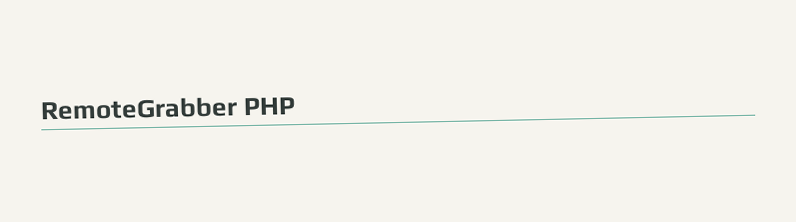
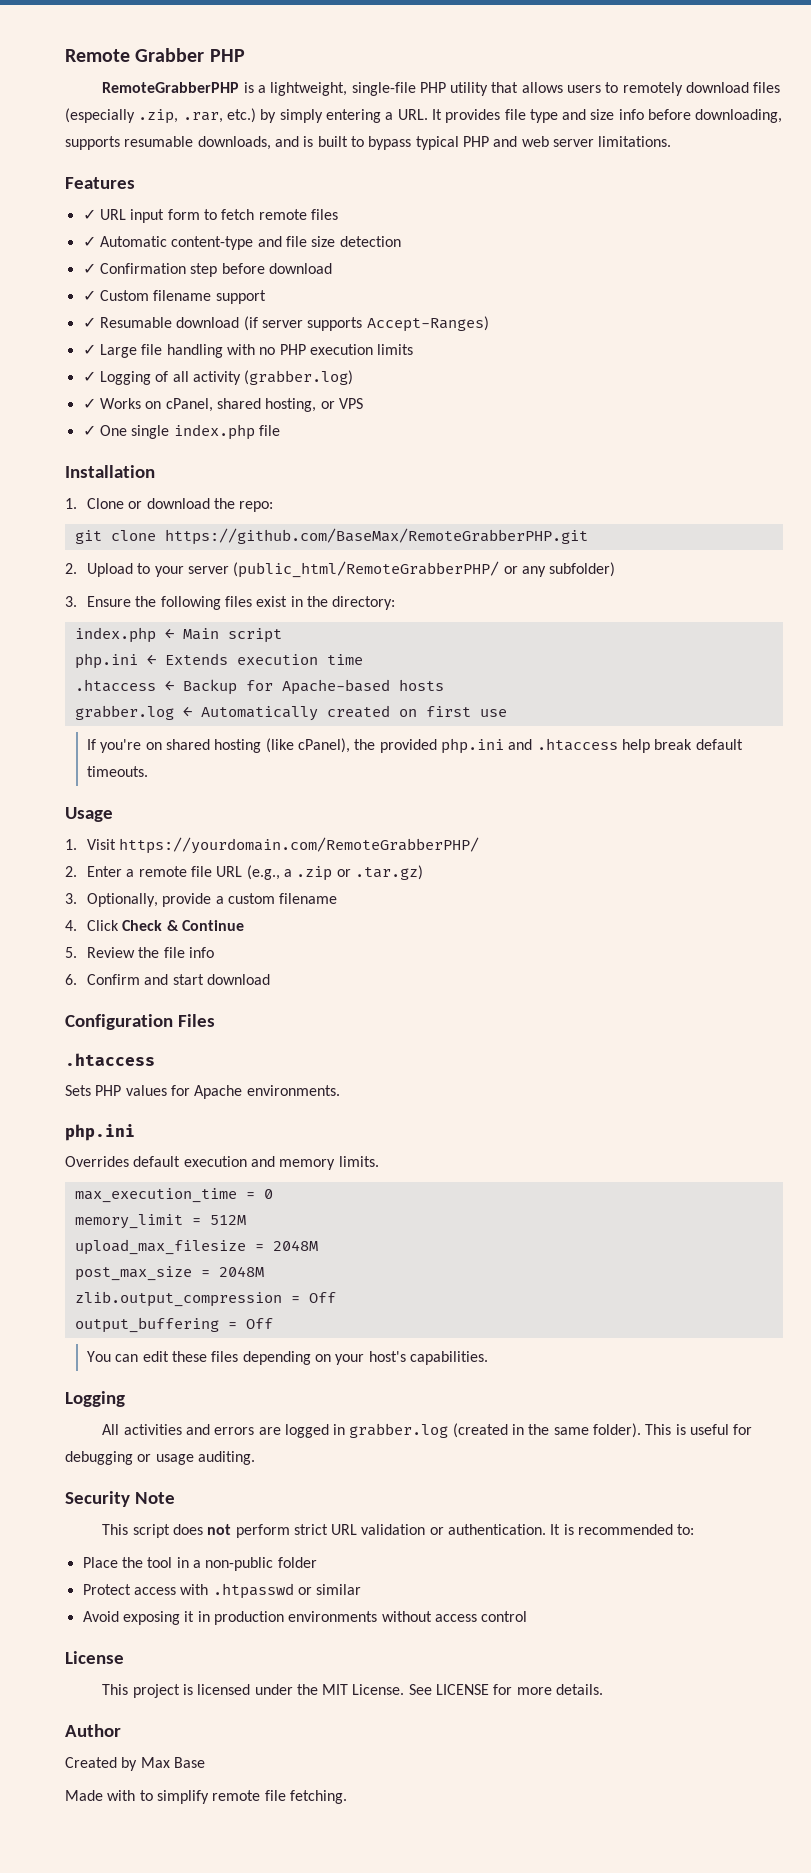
[40,96,297,121] RemoteGrabber PHP -> [65,48,245,62] [102,82,781,96] [65,108,783,124] [65,136,672,150] [65,177,135,189] [82,209,338,223] [82,236,401,250] [82,263,332,277] [82,290,266,304] [82,316,489,332] [82,344,414,358] [82,370,354,385] [82,398,363,412] [82,424,280,440] [65,465,155,478] [65,498,274,512] [74,528,588,545] [65,561,616,578] [65,596,396,610] [74,627,282,643] [74,653,363,669] [74,679,444,695] [74,705,507,721] [87,738,743,754] [87,766,149,777] [65,807,113,822] [65,837,480,854] [65,865,423,881] [65,893,338,907] [65,920,245,931] [65,947,215,958] [65,974,271,985] [65,1014,215,1030] [65,1053,155,1066] [65,1085,340,1099] [65,1124,135,1141] [65,1156,379,1170] [74,1188,273,1203] [74,1214,246,1229] [74,1239,318,1255] [74,1266,264,1281] [74,1291,336,1307] [74,1317,273,1333] [87,1351,488,1365] [65,1391,125,1407] [102,1423,753,1438] [65,1451,255,1465] [65,1491,175,1507] [102,1524,695,1538] [82,1557,317,1571] [82,1583,362,1599] [82,1611,528,1625] [65,1651,124,1664] [102,1684,604,1698] [65,1724,121,1737] [65,1757,205,1771] [65,1790,347,1804] Remote Grabber PHP // RemoteGrabberPHP is a lightweight, single-file PHP utility that allows users to remotely download files (especially .zip, .rar, etc.) by simply entering a URL. It provides file type and size info before downloading, supports resumable downloads, and is built to bypass typical PHP and web server limitations. // Features // ✓ URL input form to fetch remote files // ✓ Automatic content-type and file size detection // ✓ Confirmation step before download // ✓ Custom filename support // ✓ Resumable download (if server supports Accept-Ranges) // ✓ Large file handling with no PHP execution limits // ✓ Logging of all activity (grabber.log) // ✓ Works on cPanel, shared hosting, or VPS // ✓ One single index.php file // Installation // 1. Clone or download the repo: // git clone https://github.com/BaseMax/RemoteGrabberPHP.git // 2. Upload to your server (public_html/RemoteGrabberPHP/ or any subfolder) // 3. Ensure the following files exist in the directory: // index.php ← Main script // php.ini ← Extends execution time // .htaccess ← Backup for Apache-based hosts // grabber.log ← Automatically created on first use // If you're on shared hosting (like cPanel), the provided php.ini and .htaccess help break default timeouts. // Usage // 1. Visit https://yourdomain.com/RemoteGrabberPHP/ // 2. Enter a remote file URL (e.g., a .zip or .tar.gz) // 3. Optionally, provide a custom filename // 4. Click Check & Continue // 5. Review the file info // 6. Confirm and start download // Configuration Files // .htaccess // Sets PHP values for Apache environments. // php.ini // Overrides default execution and memory limits. // max_execution_time = 0 // memory_limit = 512M // upload_max_filesize = 2048M // post_max_size = 2048M // zlib.output_compression = Off // output_buffering = Off // You can edit these files depending on your host's capabilities. // Logging // All activities and errors are logged in grabber.log (created in the same folder). This is useful for debugging or usage auditing. // Security Note // This script does not perform strict URL validation or authentication. It is recommended to: // Place the tool in a non-public folder // Protect access with .htpasswd or similar // Avoid exposing it in production environments without access control // License // This project is licensed under the MIT License. See LICENSE for more details. // Author // Created by Max Base // Made with to simplify remote file fetching.

